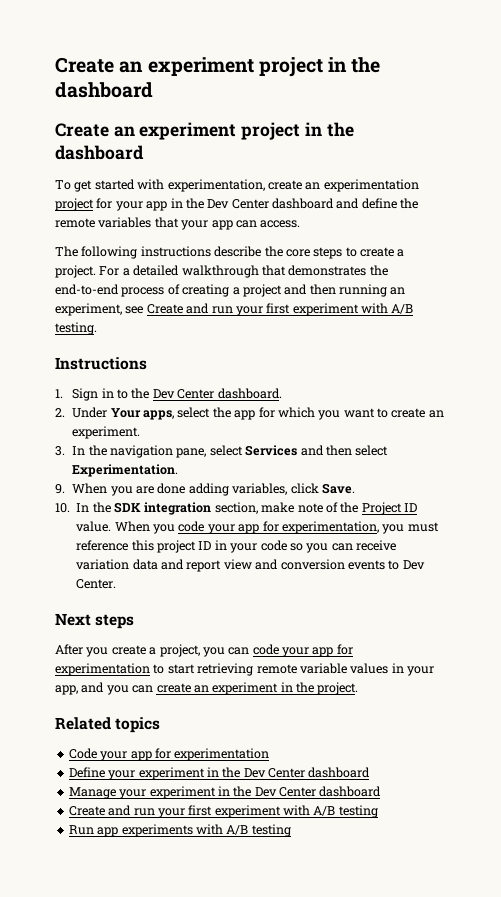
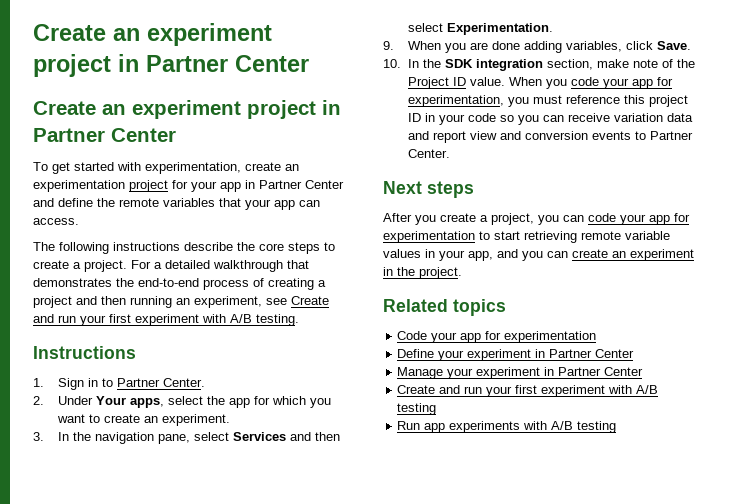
[55,57,381,77] [55,82,153,98] [55,122,354,140] [55,145,144,160] Create an experiment project in the dashboard // Create an experiment project in the dashboard -> [33,23,272,46] [33,54,309,77] [33,100,341,119] [33,128,176,142] Create an experiment project in Partner Center // Create an experiment project in Partner Center
[185,198,334,209] the Dev Center dashboard -> [259,180,344,189] Partner Center
[131,388,282,399] the Dev Center dashboard. -> [116,378,205,387] Partner Center.
[402,560,425,570] Dev -> [649,131,693,140] Partner
[222,767,371,778] the Dev Center dashboard -> [549,349,635,358] Partner Center
[233,786,382,797] the Dev Center dashboard -> [558,367,644,376] Partner Center

